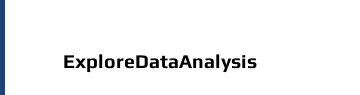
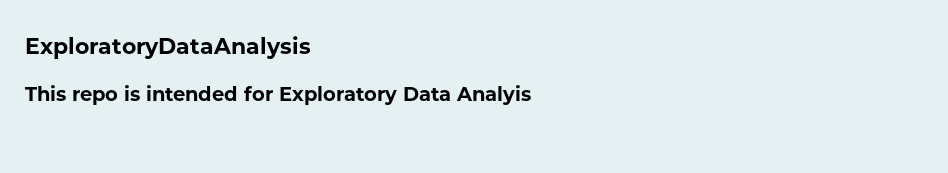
[63,54,257,73] ExploreDataAnalysis -> [25,36,311,59] [25,85,531,105] ExploratoryDataAnalysis // This repo is intended for Exploratory Data Analyis

